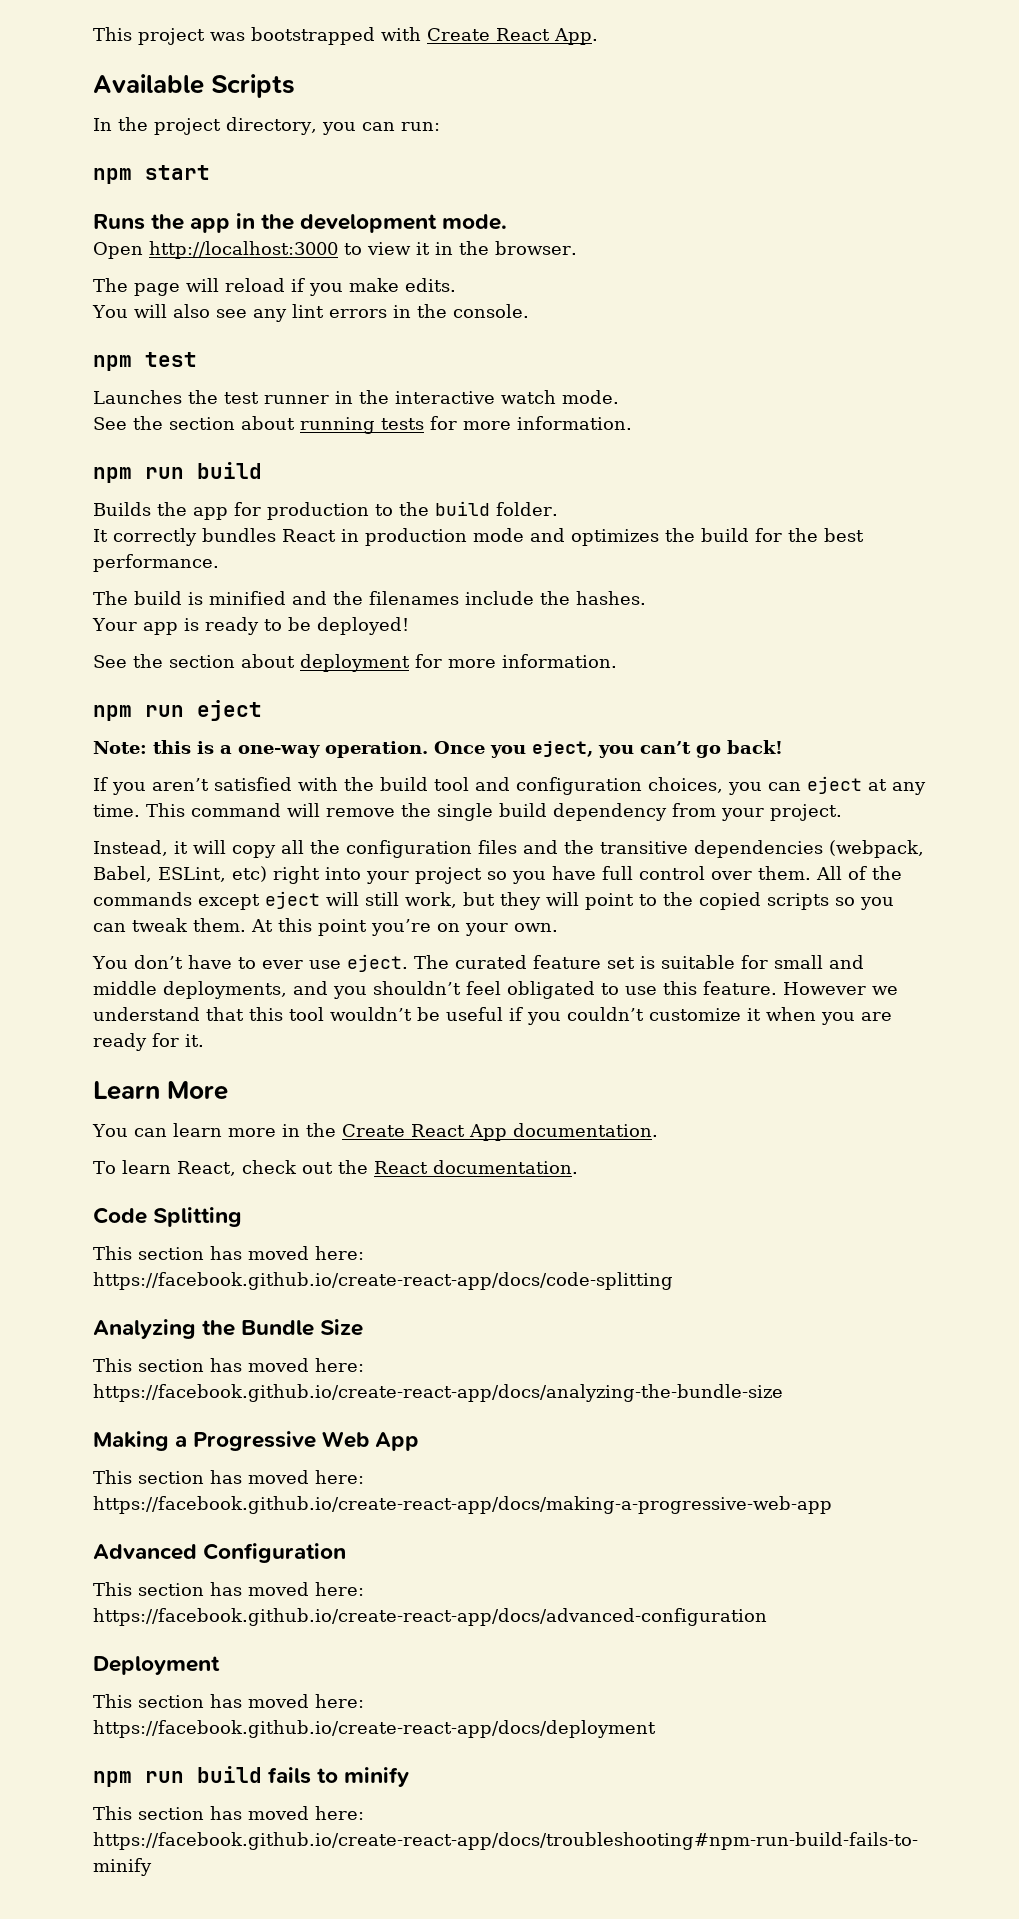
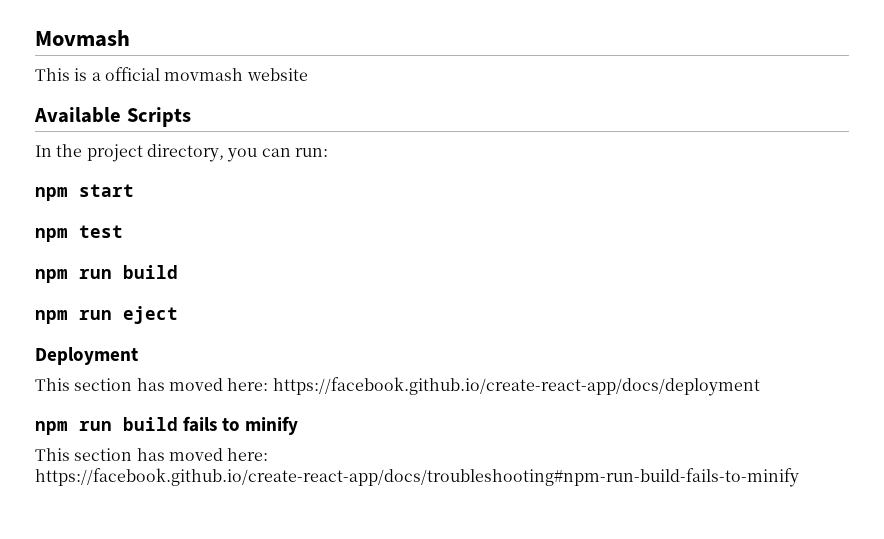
[93,27,598,45] This project was bootstrapped with Create React App. -> [35,30,130,47] [35,67,308,81] Movmash // This is a official movmash website
[93,213,508,233] [93,241,577,259] [93,278,456,296] [92,304,529,322] [93,352,197,371] [93,390,619,404] [93,416,632,434] [93,462,262,483] [93,501,558,520] [93,528,864,546] [93,554,219,572] [93,591,646,605] [92,617,409,635] [93,654,617,672] [93,700,262,721] [93,740,783,758] [93,776,926,795] [93,803,842,821] [93,840,924,858] [93,866,902,884] [93,891,894,910] [93,918,558,936] [92,954,864,972] [93,981,898,999] [93,1007,892,1025] [93,1033,204,1051] [93,1081,229,1100] [92,1123,658,1141] [93,1160,578,1176] [93,1207,243,1227] [93,1246,364,1260] [93,1272,673,1290] [93,1319,364,1339] [93,1358,364,1372] [93,1384,783,1402] [93,1431,420,1451] [93,1470,364,1484] [93,1496,832,1514] [93,1543,347,1563] [93,1582,364,1596] [93,1608,767,1626] Runs the app in the development mode. // Open http://localhost:3000 to view it in the browser. // The page will reload if you make edits. // You will also see any lint errors in the console. // npm test // Launches the test runner in the interactive watch mode. // See the section about running tests for more information. // npm run build // Builds the app for production to the build folder. // It correctly bundles React in production mode and optimizes the build for the best performance. // The build is minified and the filenames include the hashes. // Your app is ready to be deployed! // See the section about deployment for more information. // npm run eject // Note: this is a one-way operation. Once you eject, you can’t go back! // If you aren’t satisfied with the build tool and configuration choices, you can eject at any time. This command will remove the single build dependency from your project. // Instead, it will copy all the configuration files and the transitive dependencies (webpack, Babel, ESLint, etc) right into your project so you have full control over them. All of the commands except eject will still work, but they will point to the copied scripts so you can tweak them. At this point you’re on your own. // You don’t have to ever use eject. The curated feature set is suitable for small and middle deployments, and you shouldn’t feel obligated to use this feature. However we understand that this tool wouldn’t be useful if you couldn’t customize it when you are ready for it. // Learn More // You can learn more in the Create React App documentation. // To learn React, check out the React documentation. // Code Splitting // This section has moved here: https://facebook.github.io/create-react-app/docs/code-splitting // Analyzing the Bundle Size // This section has moved here: https://facebook.github.io/create-react-app/docs/analyzing-the-bundle-size // Making a Progressive Web App // This section has moved here: https://facebook.github.io/create-react-app/docs/making-a-progressive-web-app // Advanced Configuration // This section has moved here: https://facebook.github.io/create-react-app/docs/advanced-configuration -> [35,225,123,242] [35,265,178,283] [35,306,178,324] npm test // npm run build // npm run eject

